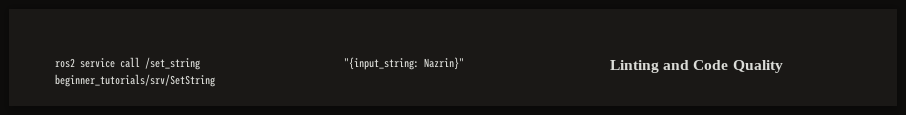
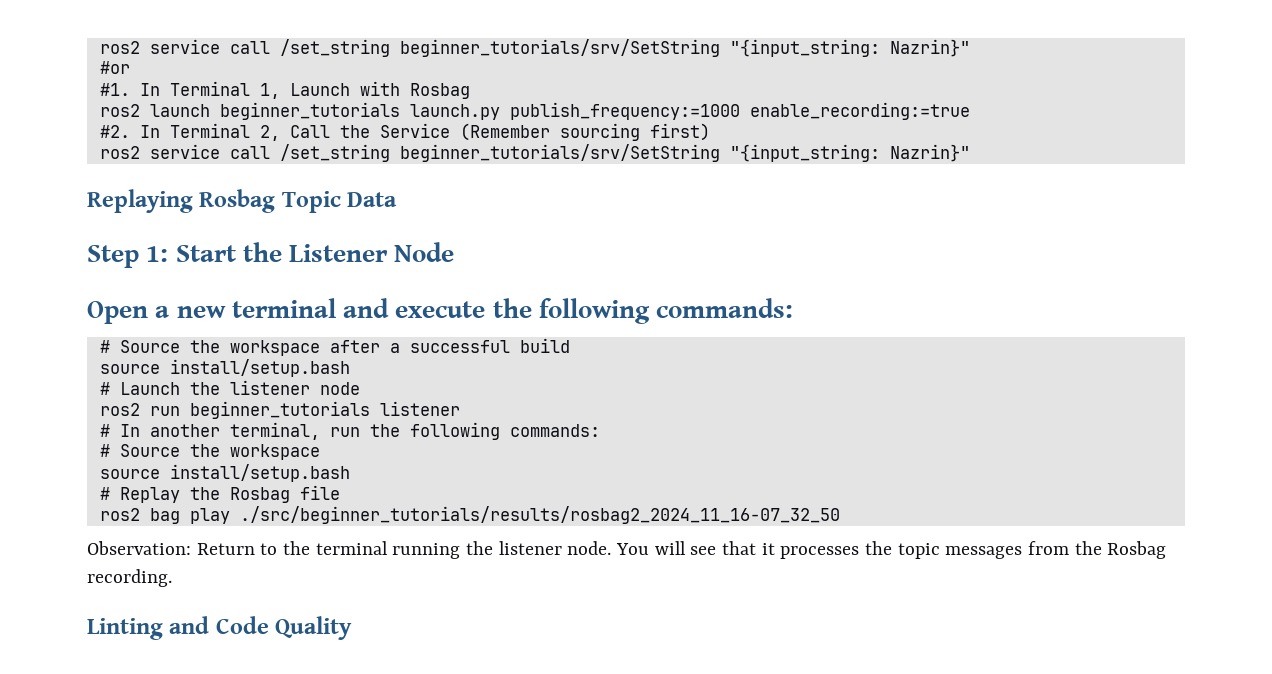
[55,57,201,70] [55,74,216,87] [344,57,465,70] ros2 service call /set_string beginner_tutorials/srv/SetString "{input_string: Nazrin}" -> [99,39,970,57] [99,61,130,74] [99,81,470,99] [99,102,970,120] [99,123,710,141] [99,144,970,162] [87,189,398,213] [87,242,455,268] [87,298,794,324] [99,338,570,356] [99,359,350,377] [99,380,360,395] [99,401,460,419] [99,422,600,440] [99,444,320,460] [99,464,350,482] [99,485,340,503] [99,506,840,524] [87,541,1167,559] [87,569,172,587] ros2 service call /set_string beginner_tutorials/srv/SetString "{input_string: Nazrin}" // #or // #1. In Terminal 1, Launch with Rosbag // ros2 launch beginner_tutorials launch.py publish_frequency:=1000 enable_recording:=true // #2. In Terminal 2, Call the Service (Remember sourcing first) // ros2 service call /set_string beginner_tutorials/srv/SetString "{input_string: Nazrin}" // Replaying Rosbag Topic Data // Step 1: Start the Listener Node // Open a new terminal and execute the following commands: // # Source the workspace after a successful build // source install/setup.bash // # Launch the listener node // ros2 run beginner_tutorials listener // # In another terminal, run the following commands: // # Source the workspace // source install/setup.bash // # Replay the Rosbag file // ros2 bag play ./src/beginner_tutorials/results/rosbag2_2024_11_16-07_32_50 // Observation: Return to the terminal running the listener node. You will see that it processes the topic messages from the Rosbag recording.

